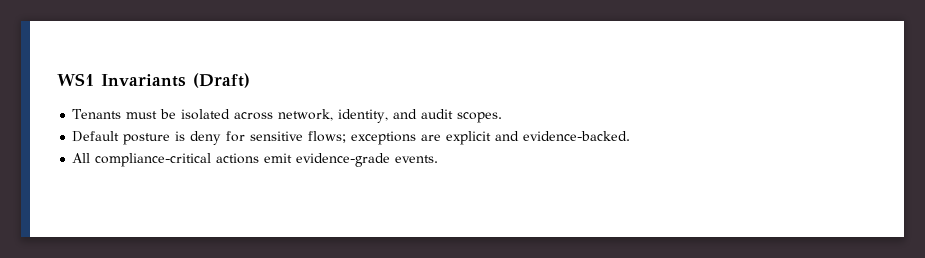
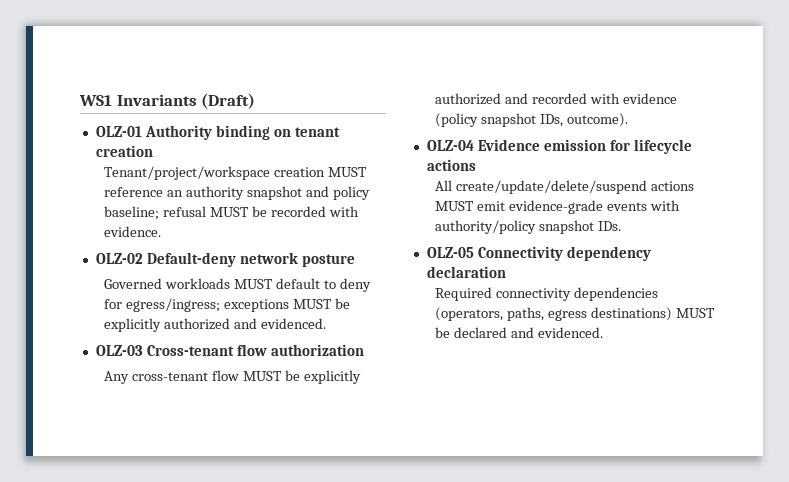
[72,109,503,123] [72,131,631,145] [72,153,439,167] Tenants must be isolated across network, identity, and audit scopes. // Default posture is deny for sensitive flows; exceptions are explicit and evidence-backed. // All compliance-critical actions emit evidence-grade events. -> [95,125,340,140] [95,145,153,157] [104,166,368,180] [104,186,371,200] [104,206,360,220] [104,226,162,237] [95,252,355,267] [104,278,372,292] [104,298,351,312] [104,318,327,332] [95,344,364,356] [104,370,362,384] [435,93,678,105] [435,113,629,127] [426,139,692,154] [426,159,476,171] [435,180,695,194] [435,200,681,214] [435,220,622,234] [426,246,651,261] [426,266,506,278] [435,287,659,301] [435,307,716,321] [435,327,604,338] OLZ-01 Authority binding on tenant creation // Tenant/project/workspace creation MUST reference an authority snapshot and policy baseline; refusal MUST be recorded with evidence. // OLZ-02 Default-deny network posture // Governed workloads MUST default to deny for egress/ingress; exceptions MUST be explicitly authorized and evidenced. // OLZ-03 Cross-tenant flow authorization // Any cross-tenant flow MUST be explicitly authorized and recorded with evidence (policy snapshot IDs, outcome). // OLZ-04 Evidence emission for lifecycle actions // All create/update/delete/suspend actions MUST emit evidence-grade events with authority/policy snapshot IDs. // OLZ-05 Connectivity dependency declaration // Required connectivity dependencies (operators, paths, egress destinations) MUST be declared and evidenced.

